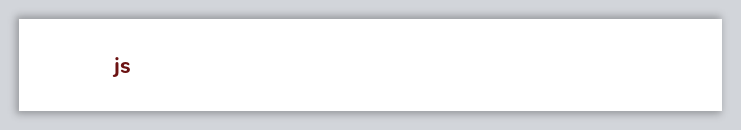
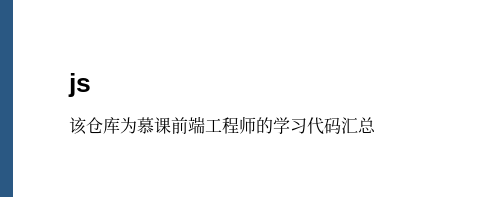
(131, 67) none -> [69,116,376,135] // 该仓库为慕课前端工程师的学习代码汇总

